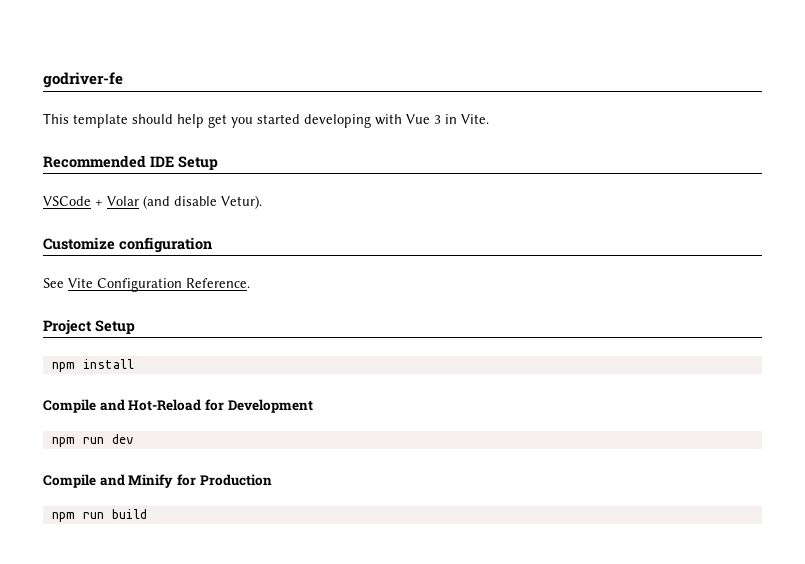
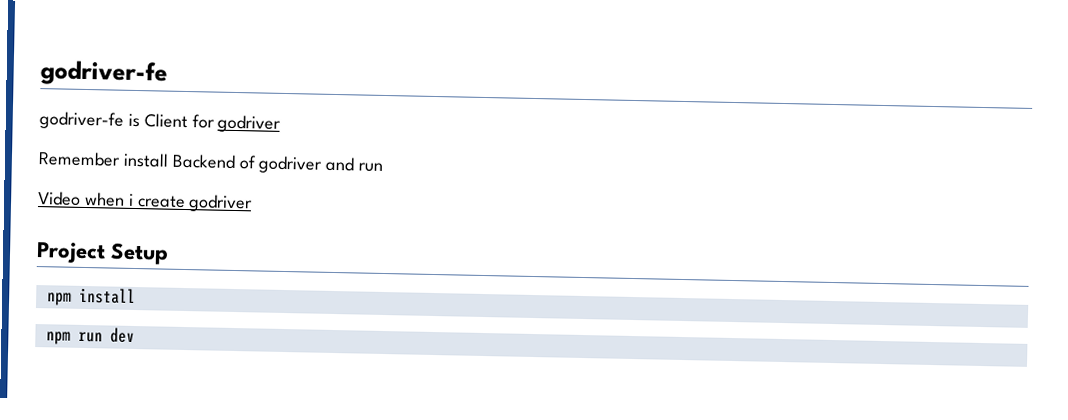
[43,113,489,128] [43,155,218,170] [43,195,262,209] [43,237,212,253] [43,278,250,292] [43,319,135,335] [51,359,134,372] [43,399,313,413] [51,434,134,447] [43,474,272,488] [51,509,147,522] This template should help get you started developing with Vue 3 in Vite. // Recommended IDE Setup // VSCode + Volar (and disable Vetur). // Customize configuration // See Vite Configuration Reference. // Project Setup // npm install // Compile and Hot-Reload for Development // npm run dev // Compile and Minify for Production // npm run build -> [39,111,282,133] [38,151,384,174] [37,191,254,213] [36,242,170,265] [45,287,136,306] [45,327,135,345] godriver-fe is Client for godriver // Remember install Backend of godriver and run // Video when i create godriver // Project Setup // npm install // npm run dev

